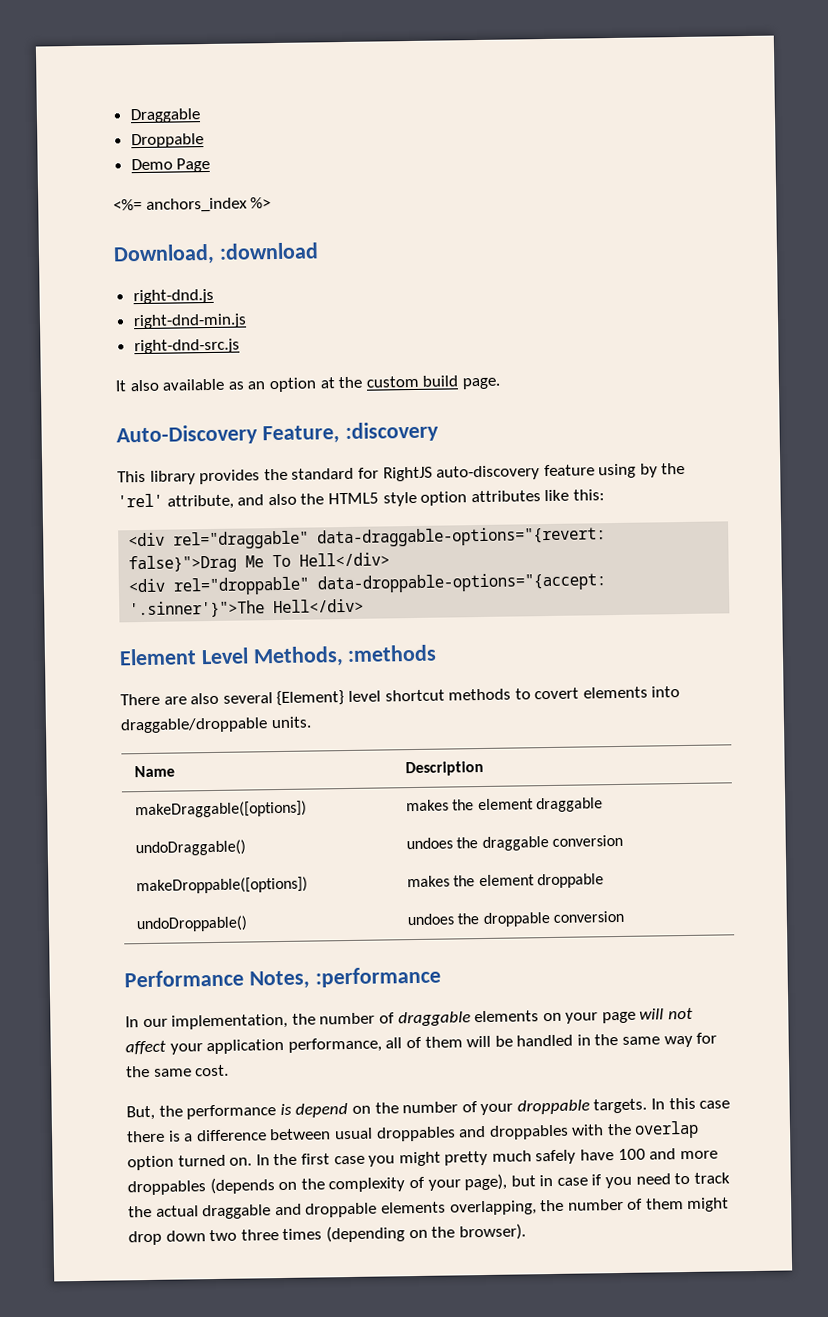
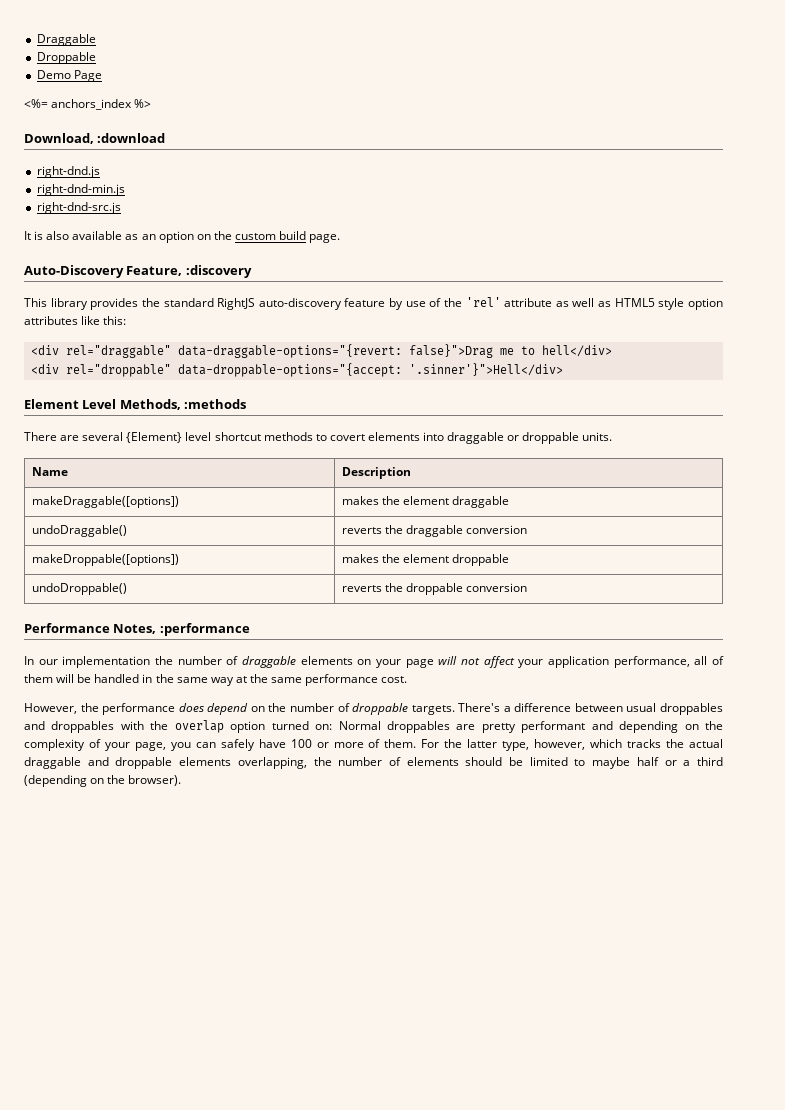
(127, 386) none -> [34,231,44,240] is
[319,377,335,389] at -> [196,234,211,240] on
[357,467,379,479] for -> (214, 302) none
[598,462,686,479] [117,493,325,510] using by the 'rel' attribute, and also the -> [389,297,612,310] by use of the 'rel' attribute as well as
[245,552,391,568] Me To Hell</div> -> [499,345,612,357] me to hell</div>
[129,598,365,619] '.sinner'}">The Hell</div> -> [408,363,563,376] '.sinner'}">Hell</div>
[190,692,220,705] also -> (80, 438) none
[120,717,268,734] draggable/droppable -> [447,432,580,444] draggable or droppable
[406,837,454,850] undoes -> [341,527,382,534] reverts
[407,913,455,926] undoes -> [341,585,382,592] reverts
[171,1013,289,1030] implementation, -> [62,656,151,668] implementation
[696,1032,718,1044] [126,1065,192,1078] for the same -> [235,674,379,686] at the same performance
[126,1105,155,1121] But, -> [24,703,77,714] However,
[279,1103,292,1116] is -> [178,703,204,712] does
[480,1103,514,1116] your -> (350, 707) none
[651,1097,731,1110] [126,1130,181,1143] In this case there is -> [458,703,501,712] There's
[229,1148,718,1167] [127,1177,275,1196] on. In the first case you might pretty much safely have 100 and more droppables (depends -> [315,721,679,733] on: Normal droppables are pretty performant and depending
[464,1172,730,1191] page), but in case if you need to track -> [134,739,662,751] page, you can safely have 100 or more of them. For the latter type, however, which tracks
[645,1197,730,1213] [128,1228,323,1246] them might drop down two three times -> [406,757,723,769] elements should be limited to maybe half or a third

